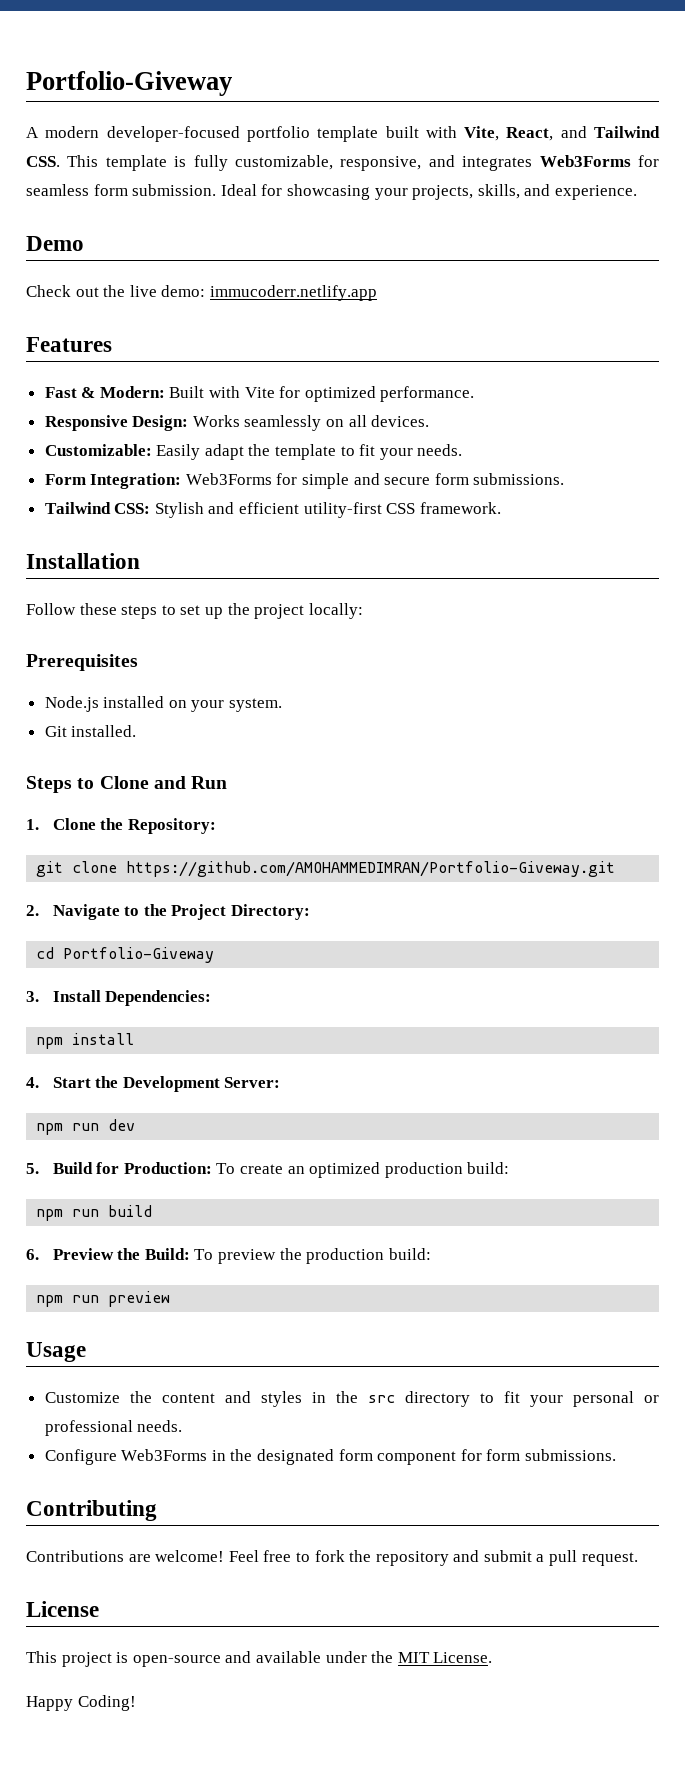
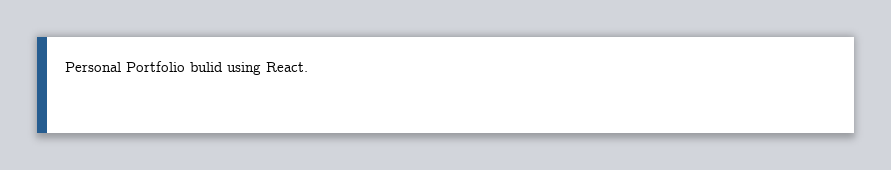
[26,71,232,96] [26,126,660,142] [26,155,659,171] [26,184,637,200] [26,236,84,251] [26,285,377,301] [26,337,112,352] [44,386,475,402] [44,415,430,431] [44,444,463,460] [44,473,565,489] [44,502,501,518] [26,553,140,569] [26,603,363,619] [26,654,138,671] [44,696,283,712] [44,725,137,737] [26,776,228,793] [26,818,216,834] [36,861,616,877] [26,904,310,920] [36,947,215,963] [26,990,212,1006] [36,1033,135,1049] [26,1076,281,1092] [36,1119,136,1135] [26,1162,510,1178] [36,1205,153,1221] [26,1248,431,1264] [36,1291,171,1307] [26,1342,86,1362] [44,1391,659,1407] [44,1420,183,1436] [44,1449,617,1465] [26,1500,157,1521] [26,1550,638,1566] [26,1601,99,1617] [26,1651,493,1667] [26,1695,136,1711] Portfolio-Giveway // A modern developer-focused portfolio template built with Vite, React, and Tailwind CSS. This template is fully customizable, responsive, and integrates Web3Forms for seamless form submission. Ideal for showcasing your projects, skills, and experience. // Demo // Check out the live demo: immucoderr.netlify.app // Features // Fast & Modern: Built with Vite for optimized performance. // Responsive Design: Works seamlessly on all devices. // Customizable: Easily adapt the template to fit your needs. // Form Integration: Web3Forms for simple and secure form submissions. // Tailwind CSS: Stylish and efficient utility-first CSS framework. // Installation // Follow these steps to set up the project locally: // Prerequisites // Node.js installed on your system. // Git installed. // Steps to Clone and Run // 1. Clone the Repository: // git clone https://github.com/AMOHAMMEDIMRAN/Portfolio-Giveway.git // 2. Navigate to the Project Directory: // cd Portfolio-Giveway // 3. Install Dependencies: // npm install // 4. Start the Development Server: // npm run dev // 5. Build for Production: To create an optimized production build: // npm run build // 6. Preview the Build: To preview the production build: // npm run preview // Usage // Customize the content and styles in the src directory to fit your personal or professional needs. // Configure Web3Forms in the designated form component for form submissions. // Contributing // Contributions are welcome! Feel free to fork the repository and submit a pull request. // License // This project is open-source and available under the MIT License. // Happy Coding! -> [65,61,308,75] Personal Portfolio bulid using React.

